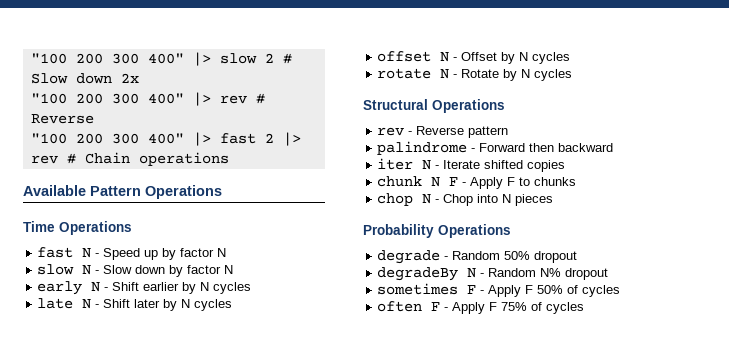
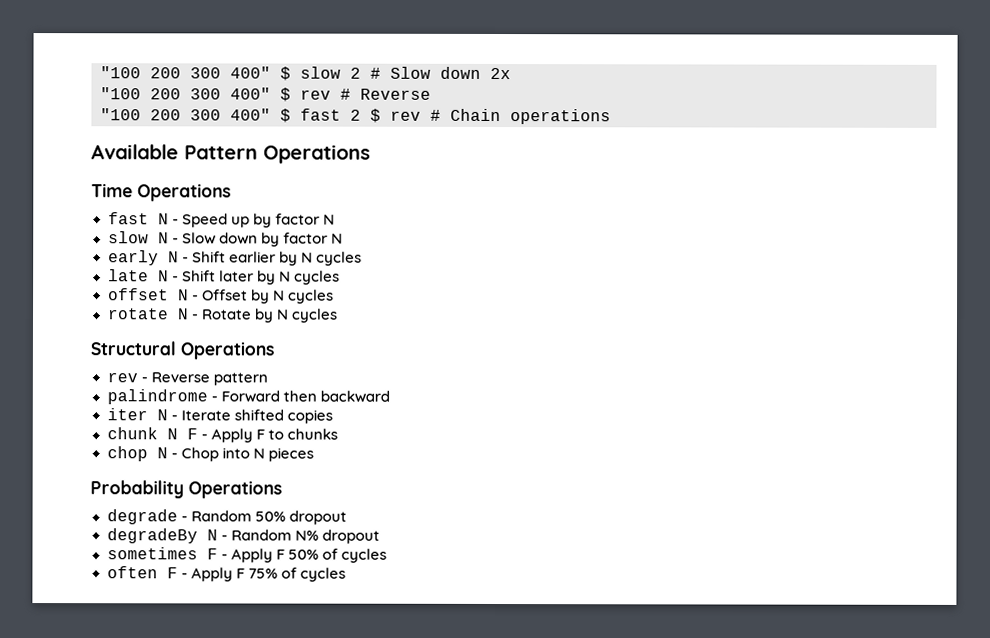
[30,52,211,66] "100 200 300 400" |> -> [100,66,291,81] "100 200 300 400" $
[192,92,211,106] |> -> [280,87,291,102] $
[192,132,211,146] |> -> [280,108,291,123] $
[282,132,301,146] |> -> [370,108,381,123] $

